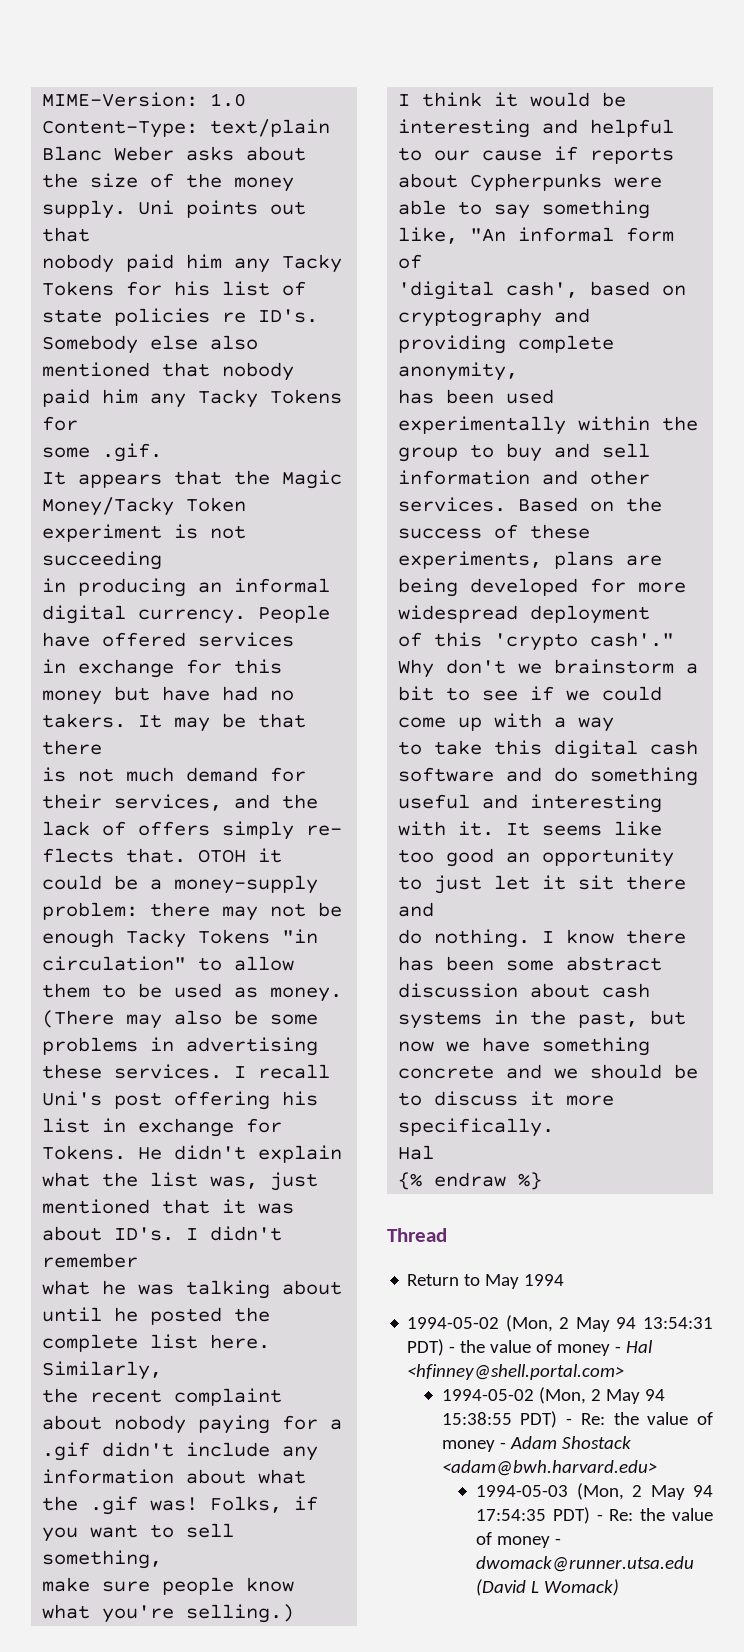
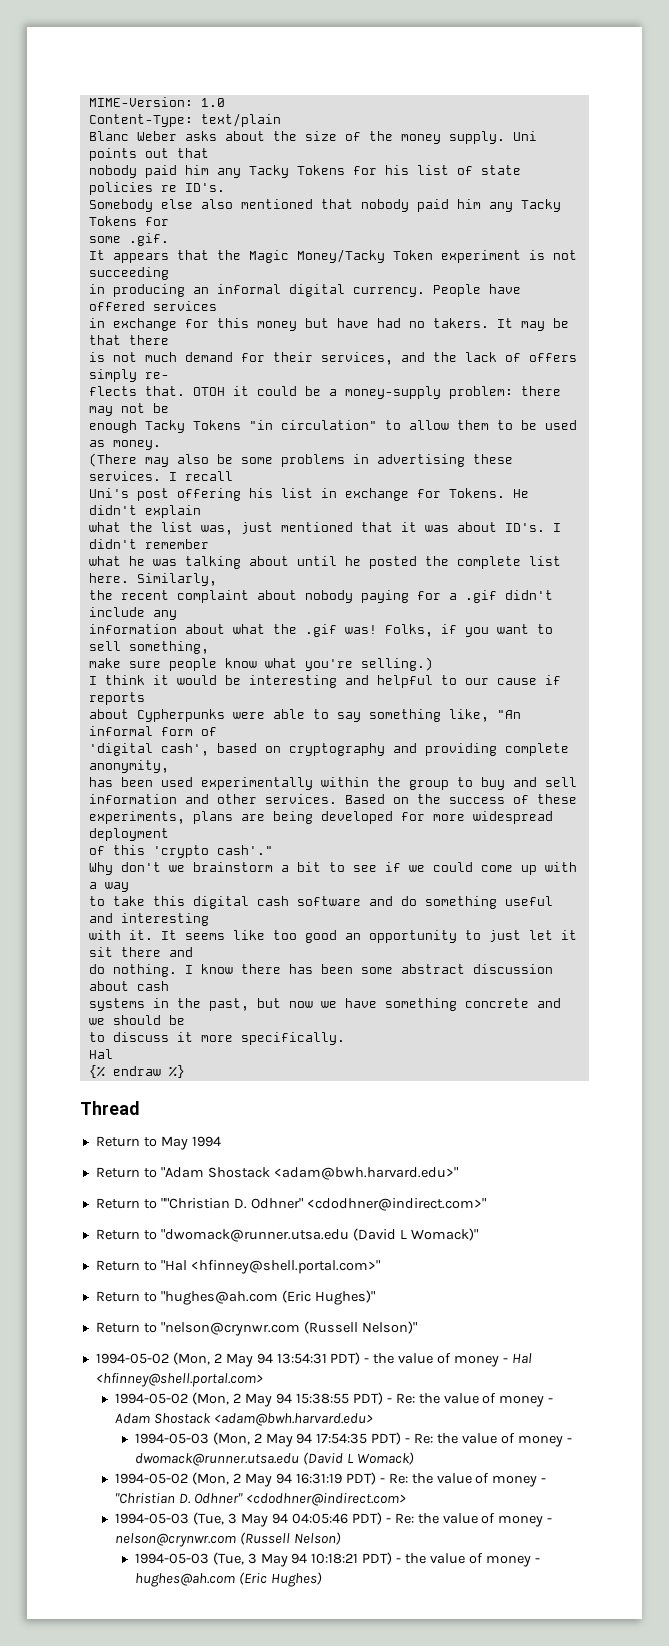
(565, 1280) none -> [95,1167,458,1180] [95,1198,486,1211] [95,1228,478,1242] [95,1260,380,1274] [95,1290,375,1305] [95,1321,417,1336] // Return to "Adam Shostack <adam@bwh.harvard.edu>" // Return to ""Christian D. Odhner" <cdodhner@indirect.com>" // Return to "dwomack@runner.utsa.edu (David L Womack)" // Return to "Hal <hfinney@shell.portal.com>" // Return to "hughes@ah.com (Eric Hughes)" // Return to "nelson@crynwr.com (Russell Nelson)"
(620, 1587) none -> [115,1472,547,1487] [115,1493,407,1506] [115,1512,553,1527] [115,1532,342,1547] [134,1552,540,1567] [134,1572,322,1587] // 1994-05-02 (Mon, 2 May 94 16:31:19 PDT) - Re: the value of money - "Christian D. Odhner" <cdodhner@indirect.com> // 1994-05-03 (Tue, 3 May 94 04:05:46 PDT) - Re: the value of money - nelson@crynwr.com (Russell Nelson) // 1994-05-03 (Tue, 3 May 94 10:18:21 PDT) - the value of money - hughes@ah.com (Eric Hughes)

